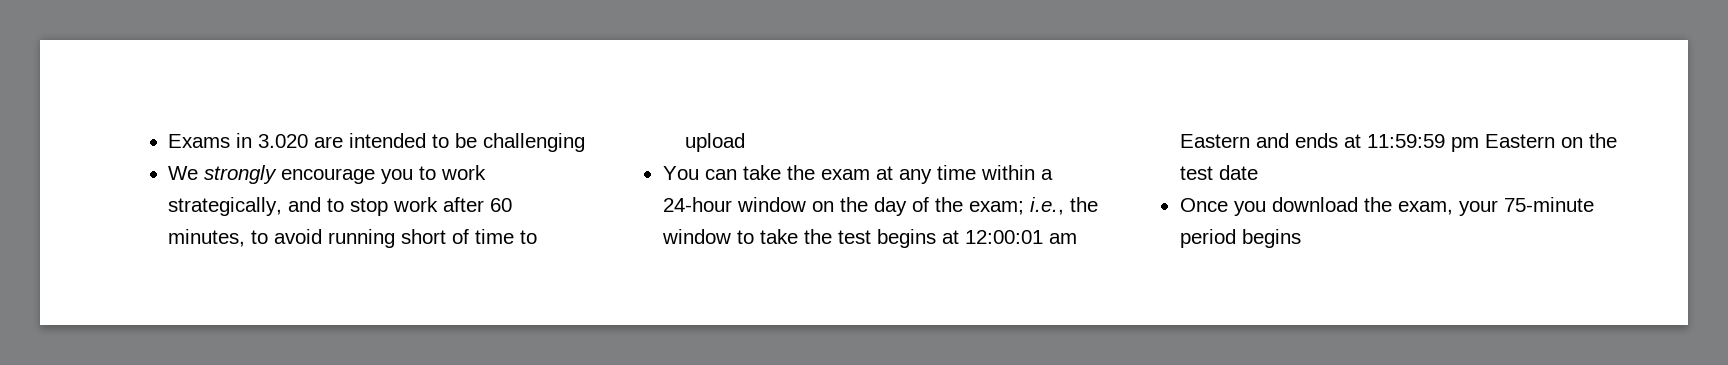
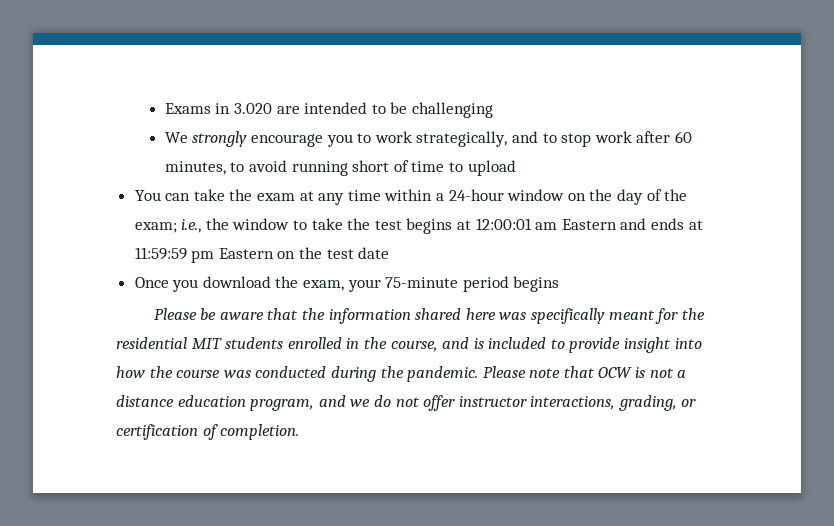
(1301, 238) none -> [153,308,705,324] [116,337,702,353] [116,366,687,382] [116,395,697,411] [116,424,300,440] // Please be aware that the information shared here was specifically meant for the residential MIT students enrolled in the course, and is included to provide insight into how the course was conducted during the pandemic. Please note that OCW is not a distance education program, and we do not offer instructor interactions, grading, or certification of completion.

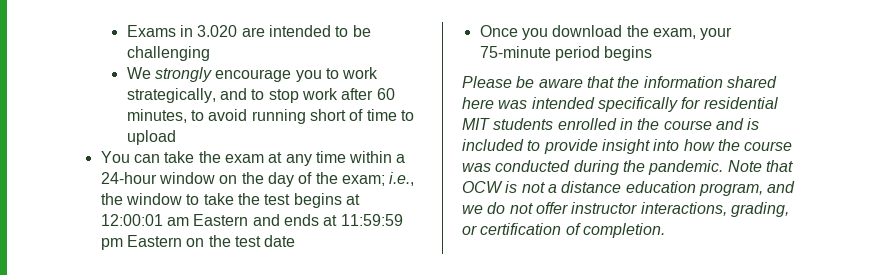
[531,308,705,324] specifically meant for the -> [531,97,701,112] intended specifically for
[390,341,438,352] course, -> [663,120,712,130] course
[482,366,561,378] Please note -> [727,160,762,172] Note

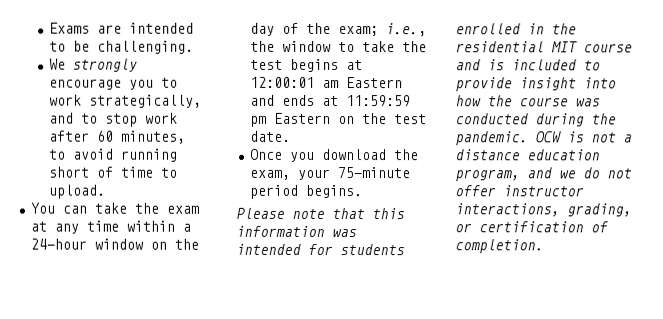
[180,25,238,37] in 3.020 -> (90, 28) none
[126,46,210,61] challenging -> [96,40,194,54] challenging.
[126,130,176,145] upload -> [47,184,105,199] upload.
[264,235,296,247] date -> [249,130,291,142] date.
[604,46,653,61] begins -> [304,184,362,199] begins.
[516,76,777,88] [462,97,778,112] [462,118,490,130] be aware that the information shared here was intended specifically for residential MIT -> [292,208,405,220] [236,225,357,238] [236,243,333,256] note that this information was intended for
(660, 124) none -> [456,41,578,53] residential MIT
[727,160,793,172] Note that -> (529, 138) none

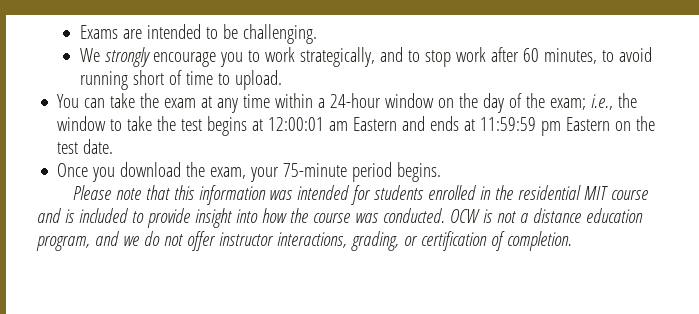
[456,113,617,127] [456,131,529,146] conducted during the pandemic. -> [382,208,445,223] conducted.

